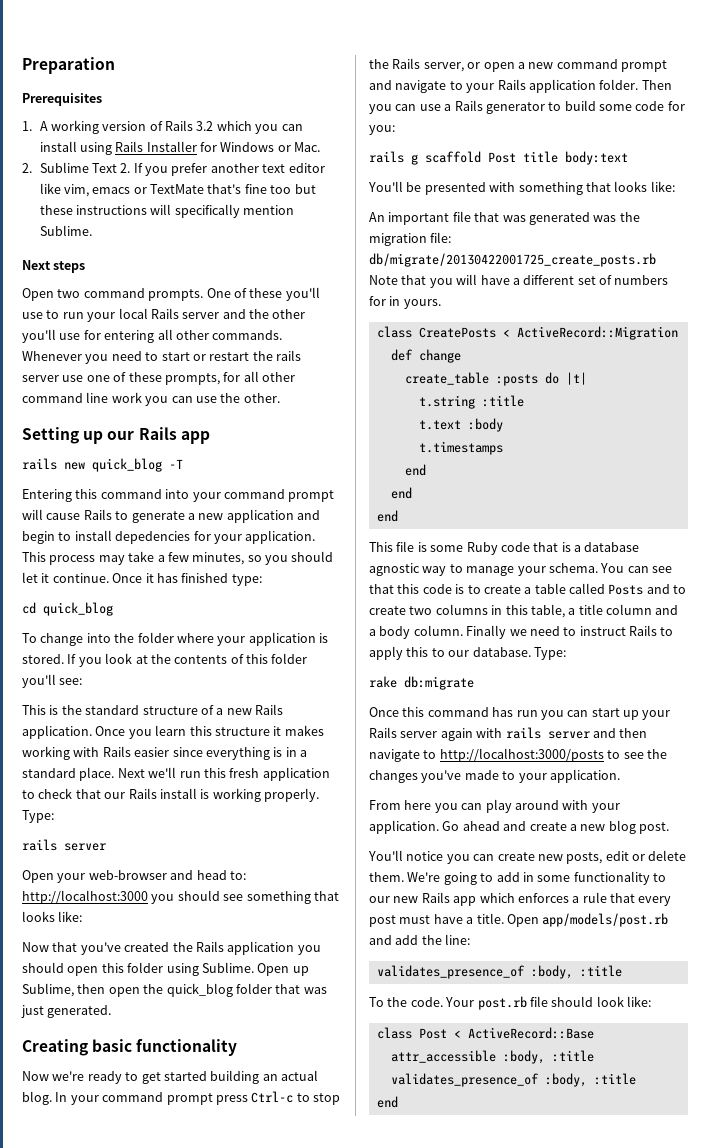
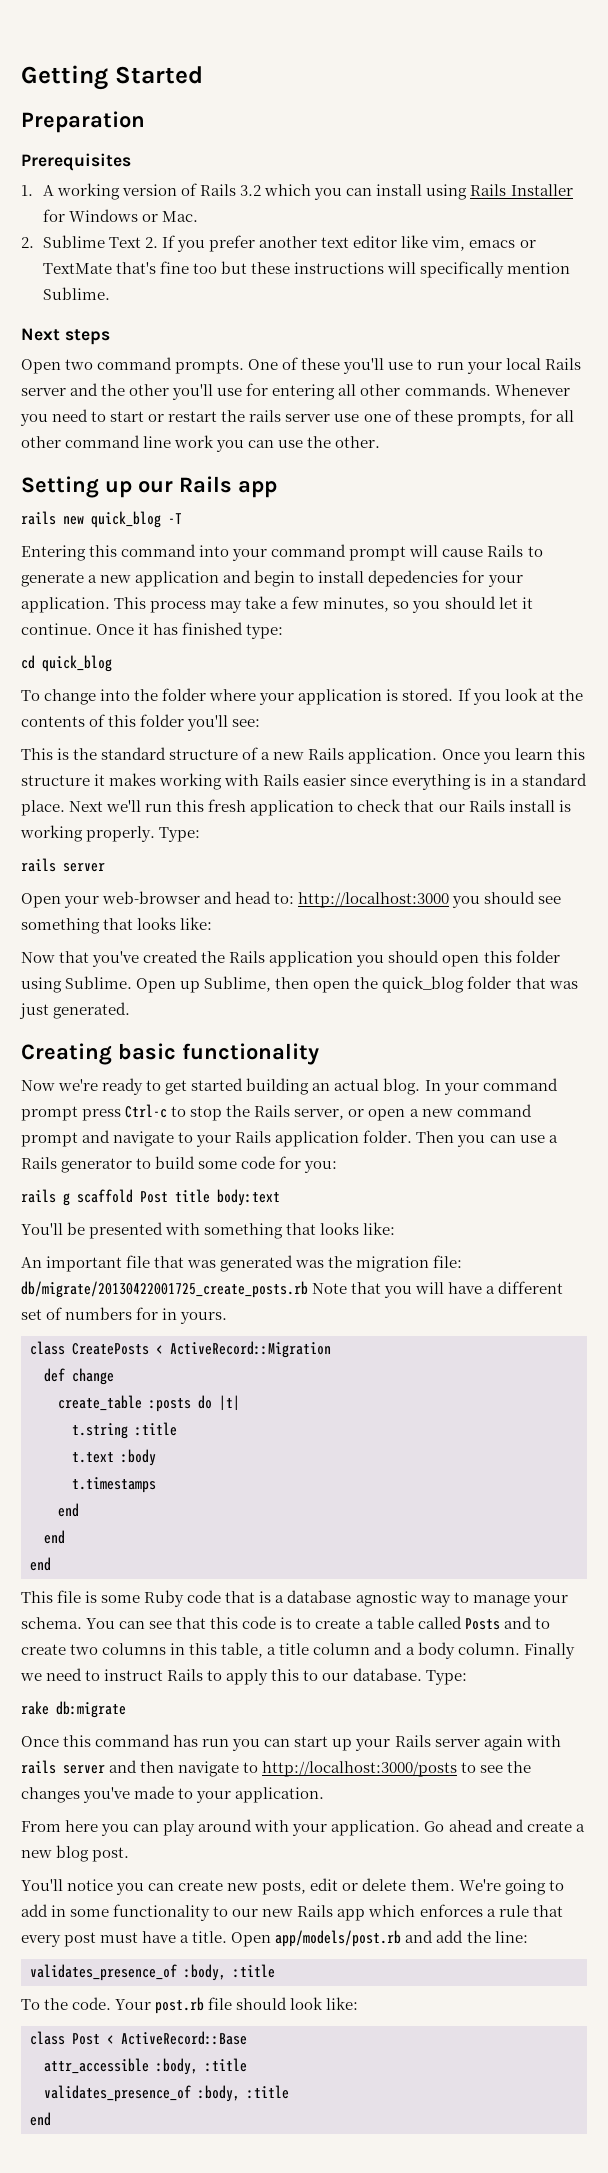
(22, 65) none -> [21,65,203,90] Getting Started //

